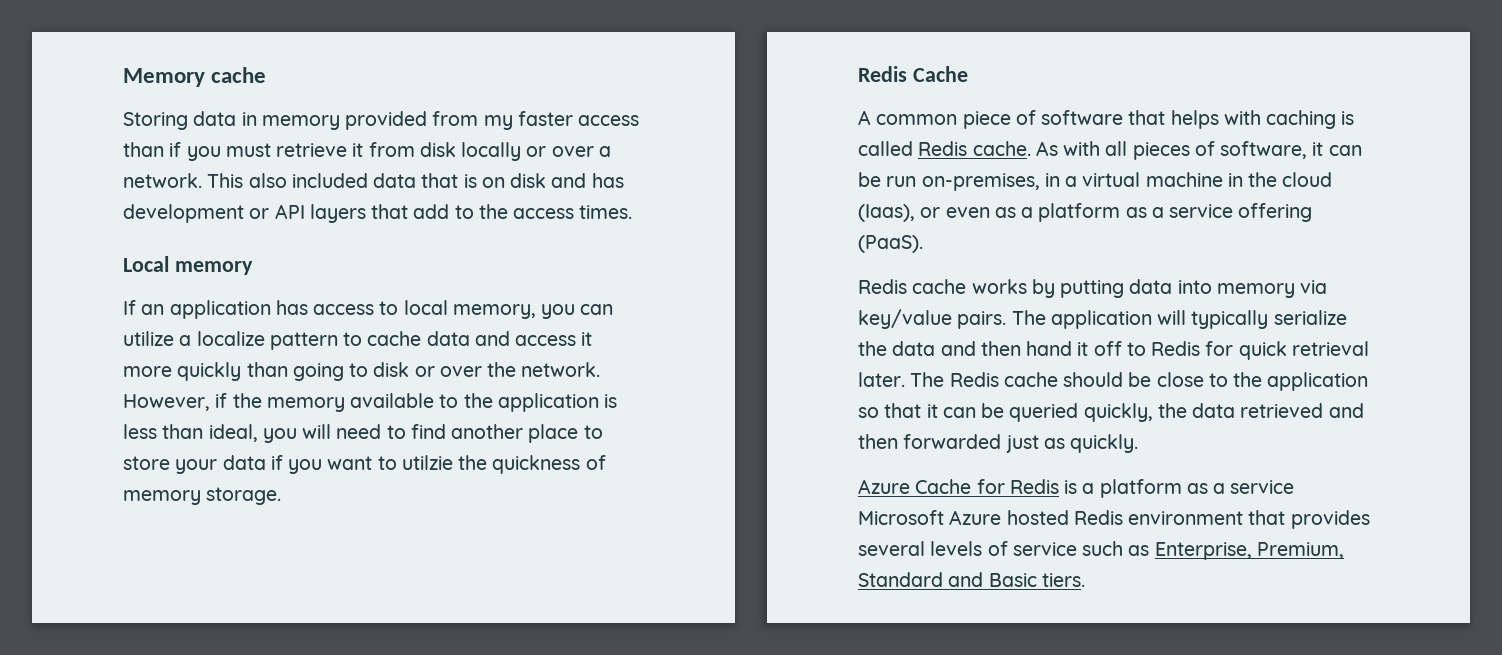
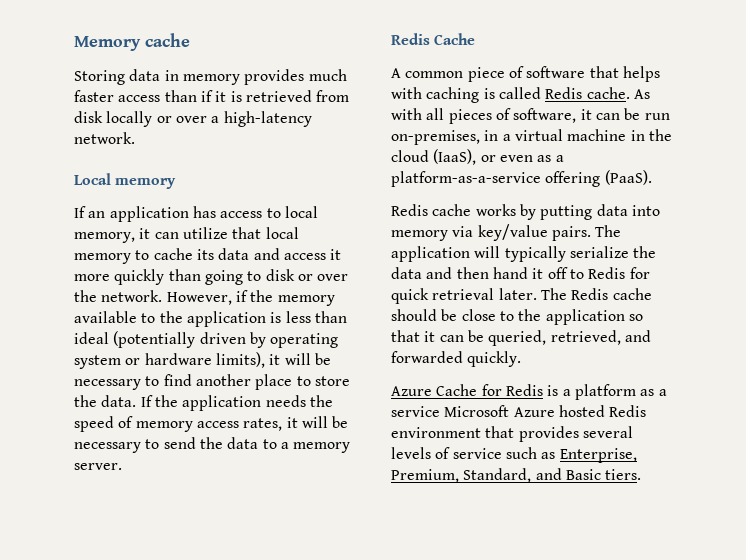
[345,111,513,130] provided from my -> [244,69,347,85] provides much
[186,143,364,161] you must retrieve it -> [215,90,312,102] it is retrieved
[123,173,624,188] [123,204,633,223] network. This also included data that is on disk and has development or API layers that add to the access times. -> [223,111,312,127] [74,132,135,144] high-latency network.
[541,304,576,319] you -> [139,228,151,239] it
[179,331,338,350] a localize pattern -> [232,227,299,239] [74,253,131,264] that local memory
(422, 338) none -> [196,249,214,260] its
[208,424,382,443] ideal, you will need -> [74,331,339,348] [74,352,331,369] [74,379,141,390] ideal (potentially driven by operating system or hardware limits), it will be necessary
[175,455,606,474] [123,487,282,505] your data if you want to utilzie the quickness of memory storage. -> [74,395,333,411] [74,416,349,432] [74,437,351,453] [74,463,122,470] the data. If the application needs the speed of memory access rates, it will be necessary to send the data to a memory server.
[858,204,915,222] (Iaas), -> [433,149,477,165] (IaaS),
[1038,203,1234,222] platform as a service -> [391,171,541,187] platform-as-a-service
[1009,403,1364,422] [858,434,1065,453] queried quickly, the data retrieved and then forwarded just as -> [488,330,651,346] [391,351,463,363] queried, retrieved, and forwarded
[858,572,943,587] Standard -> [463,468,532,483] Standard,

